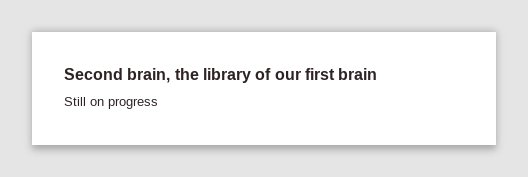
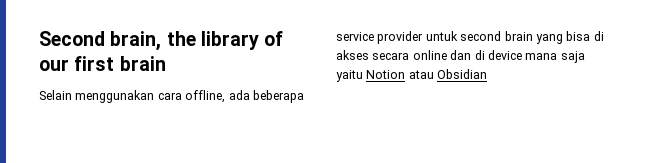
[64,97,158,109] Still on progress -> [39,90,304,103] [336,31,604,44] [336,50,585,63] [336,69,488,82] Selain menggunakan cara offline, ada beberapa service provider untuk second brain yang bisa di akses secara online dan di device mana saja yaitu Notion atau Obsidian

